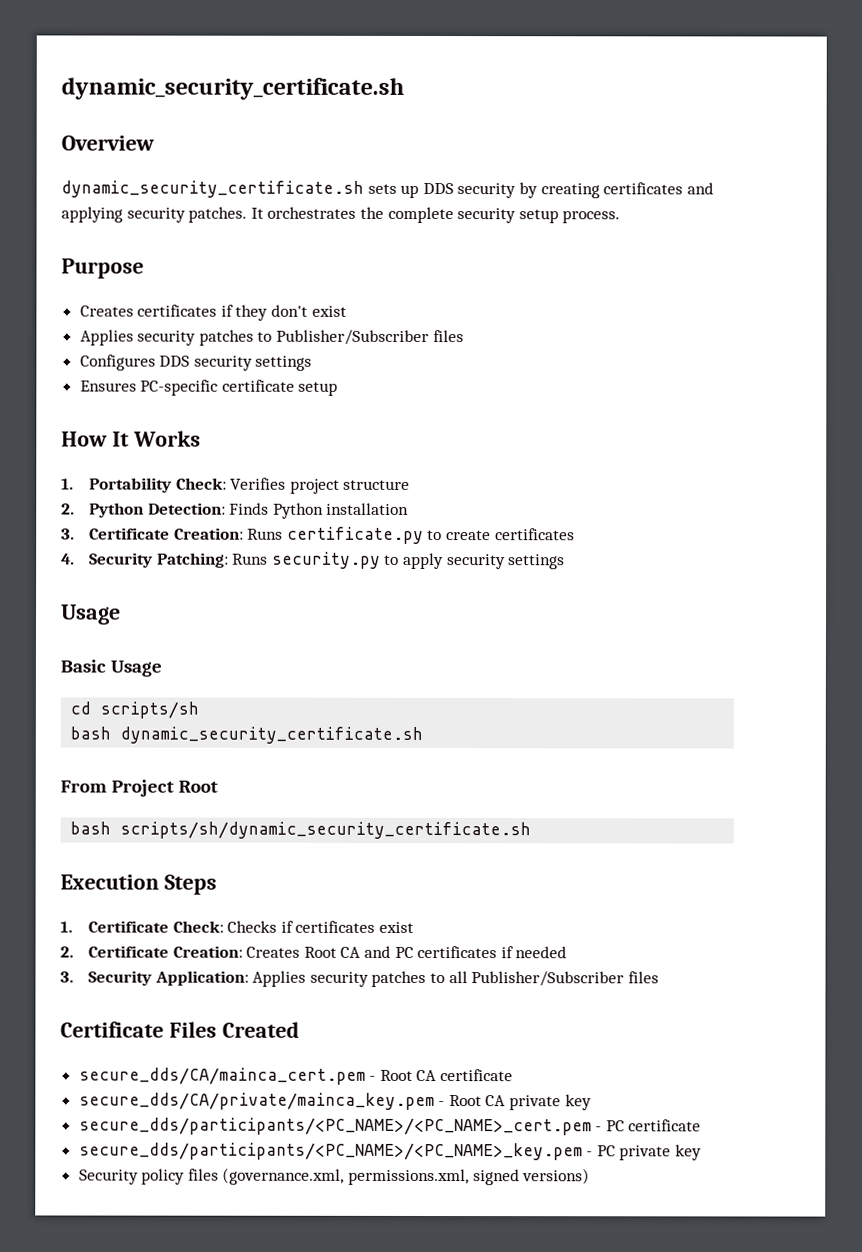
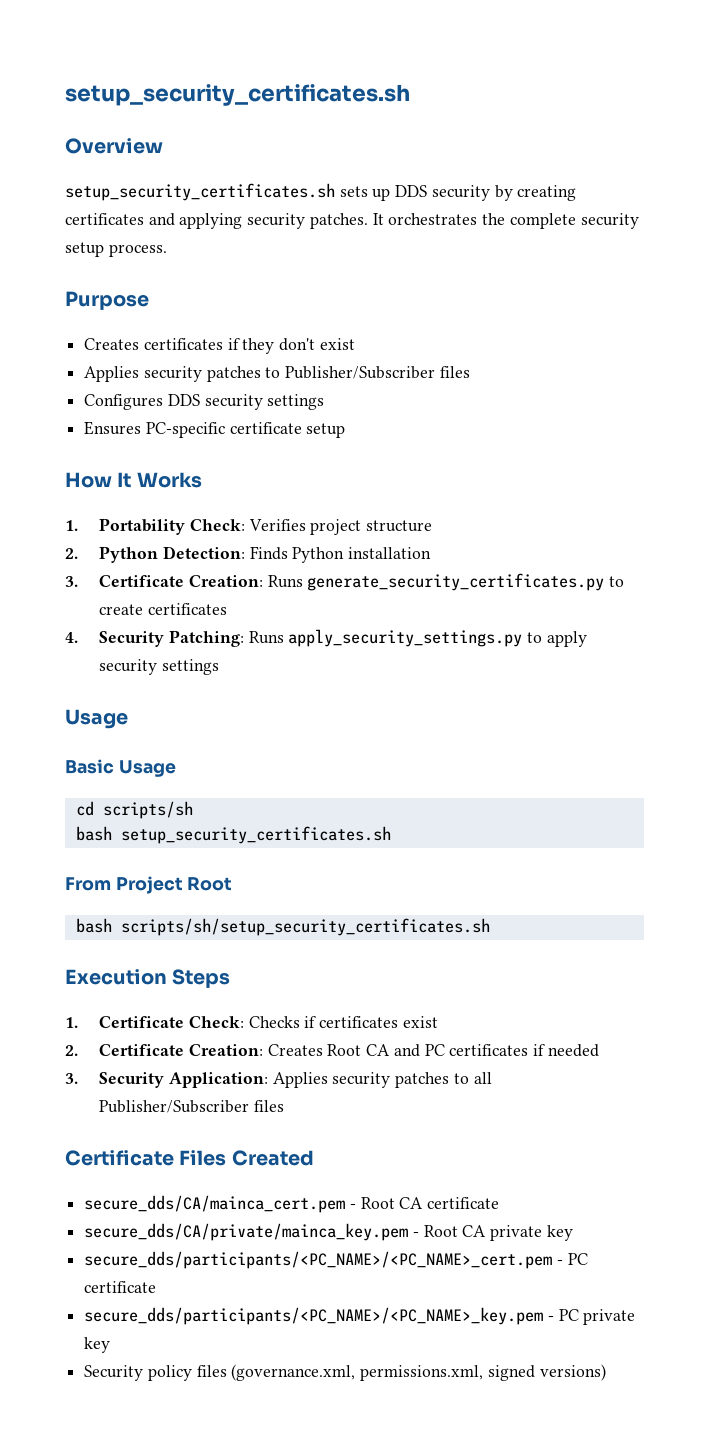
[61,77,404,100] dynamic_security_certificate.sh -> [65,84,410,106] setup_security_certificates.sh
[61,180,364,198] dynamic_security_certificate.sh -> [65,183,335,201] setup_security_certificates.sh
[286,526,424,544] certificate.py -> [307,573,605,591] generate_security_certificates.py
[271,551,381,569] security.py -> [288,629,523,647] apply_security_settings.py
[120,726,424,744] dynamic_security_certificate.sh -> [120,826,391,844] setup_security_certificates.sh
[120,821,532,840] scripts/sh/dynamic_security_certificate.sh -> [120,918,490,936] scripts/sh/setup_security_certificates.sh

